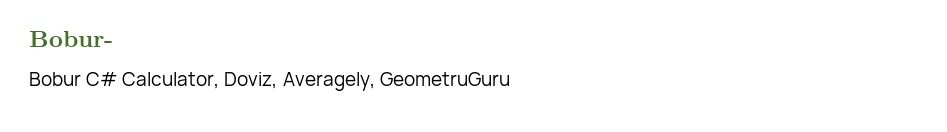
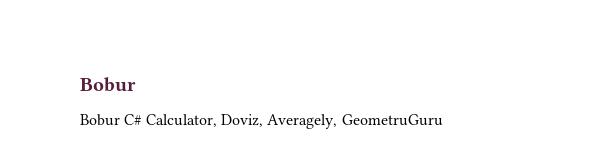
[29,31,113,47] Bobur- -> [80,77,136,92] Bobur

